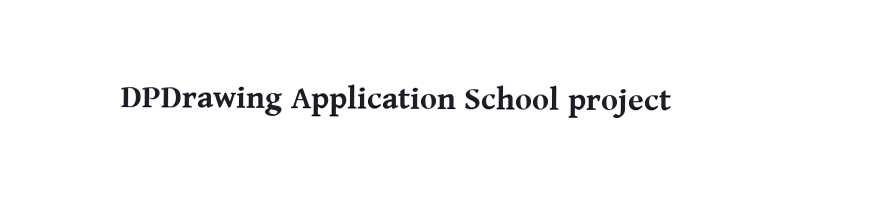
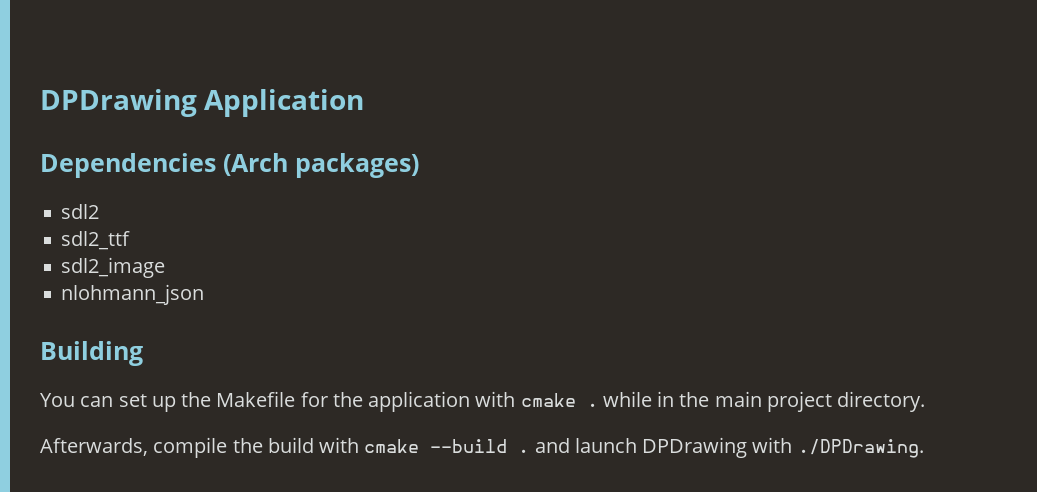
[463,85,672,119] School project -> [40,153,419,178] [61,204,100,219] [61,231,131,250] [61,257,166,278] [61,284,205,305] [40,341,143,366] [40,391,926,412] [40,437,924,458] // Dependencies (Arch packages) // sdl2 // sdl2_ttf // sdl2_image // nlohmann_json // Building // You can set up the Makefile for the application with cmake . while in the main project directory. // Afterwards, compile the build with cmake --build . and launch DPDrawing with ./DPDrawing.

